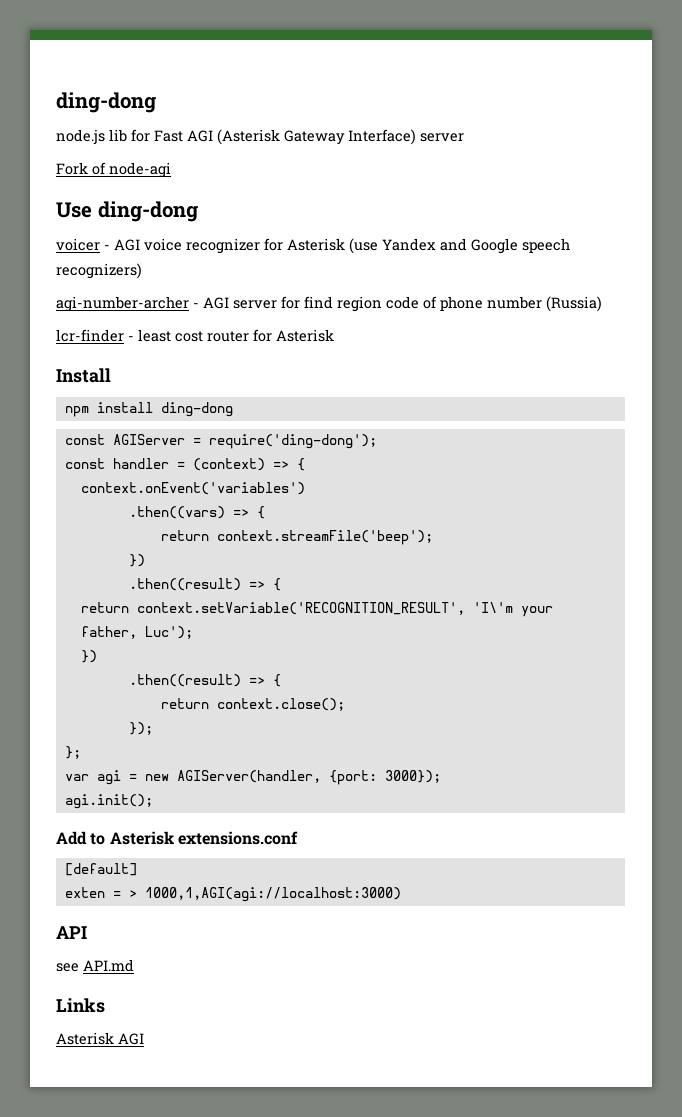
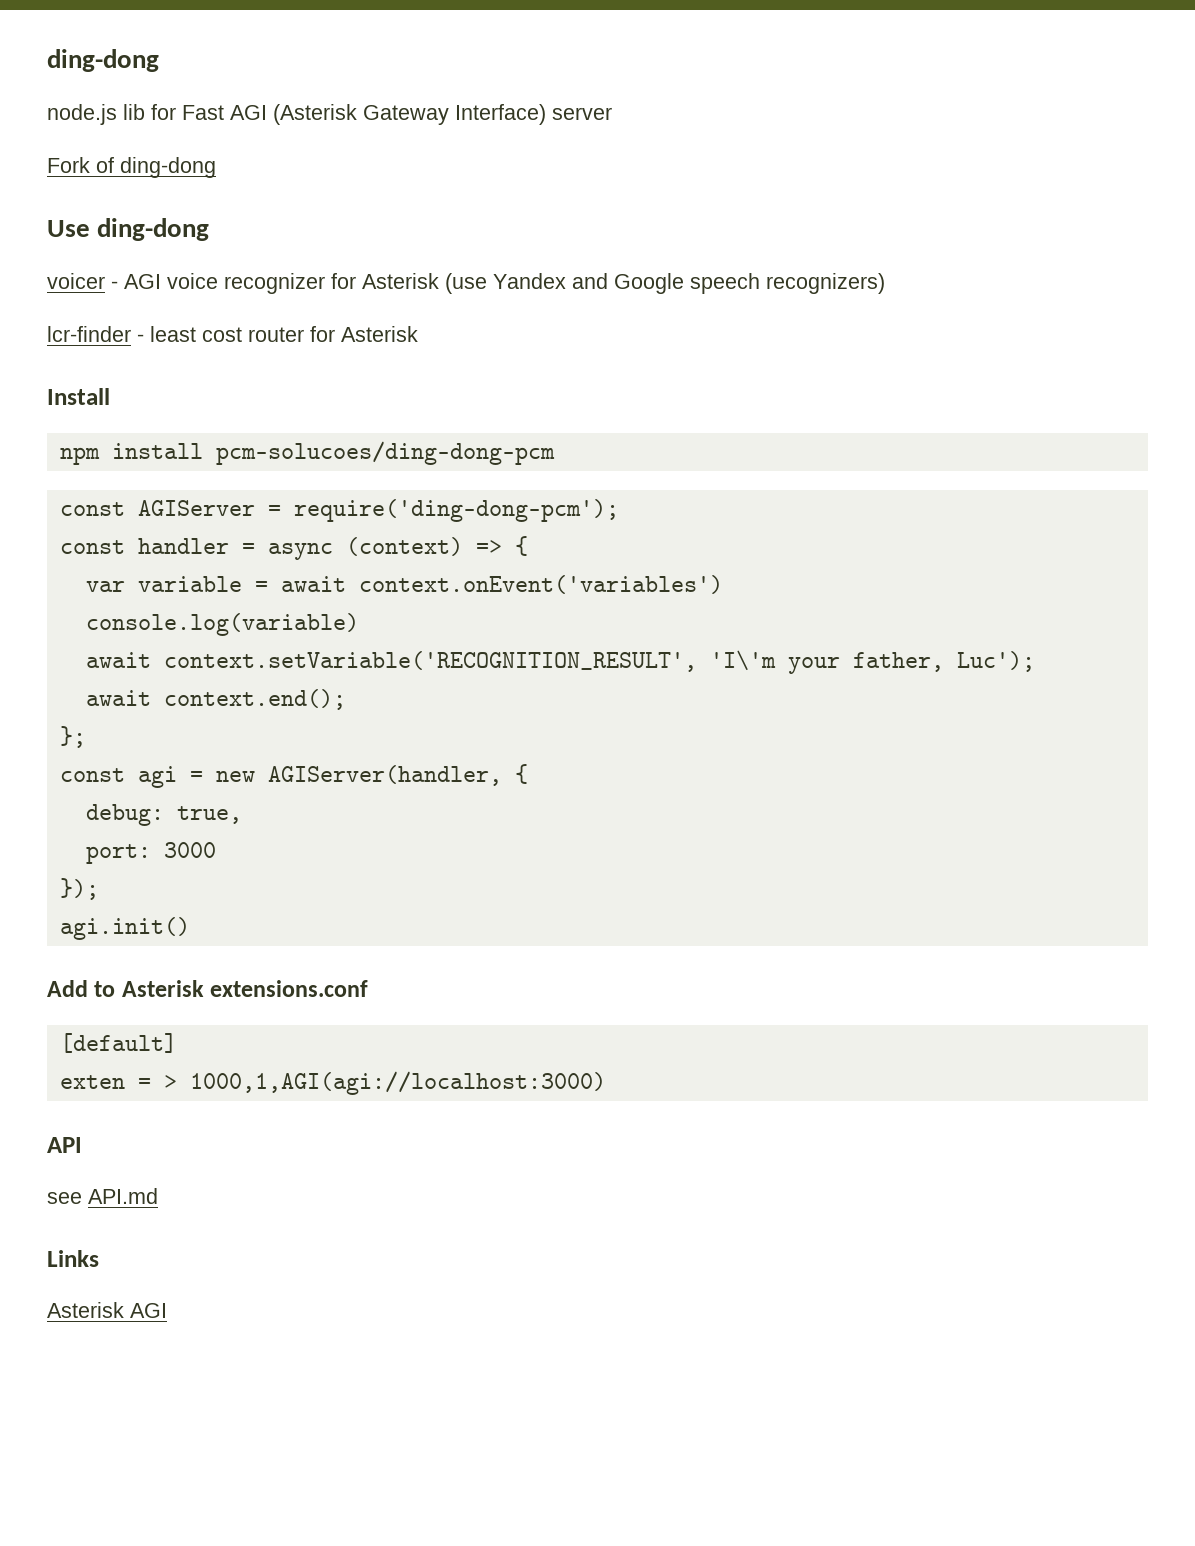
[109,162,171,178] node-agi -> [120,157,216,178] ding-dong
[56,296,602,312] // agi-number-archer - AGI server for find region code of phone number (Russia) -> (885, 283) none
[160,402,233,417] ding-dong -> [215,441,555,465] pcm-solucoes/ding-dong-pcm
[208,434,377,449] require('ding-dong'); -> [293,499,619,522] require('ding-dong-pcm');
(185, 465) none -> [267,543,333,560] async
[80,482,305,495] [128,506,265,519] [160,530,433,545] [128,554,145,567] [128,578,281,591] [80,602,129,613] context.onEvent('variables') // .then((vars) => { // return context.streamFile('beep'); // }) // .then((result) => { // return -> [85,575,723,594] [85,613,359,636] [85,652,151,668] var variable = await context.onEvent('variables') // console.log(variable) // await
[80,650,97,663] [128,674,281,687] [160,698,345,711] [128,722,153,735] }) // .then((result) => { // return context.close(); // }); -> [85,689,346,710] await context.end();
[64,774,89,781] var -> [59,768,125,782] const
[328,770,441,785] [64,794,153,809] {port: 3000}); // agi.init(); -> [514,764,528,784] [85,804,242,826] [85,842,216,864] [59,878,99,900] [59,917,190,940] { // debug: true, // port: 3000 // }); // agi.init()

